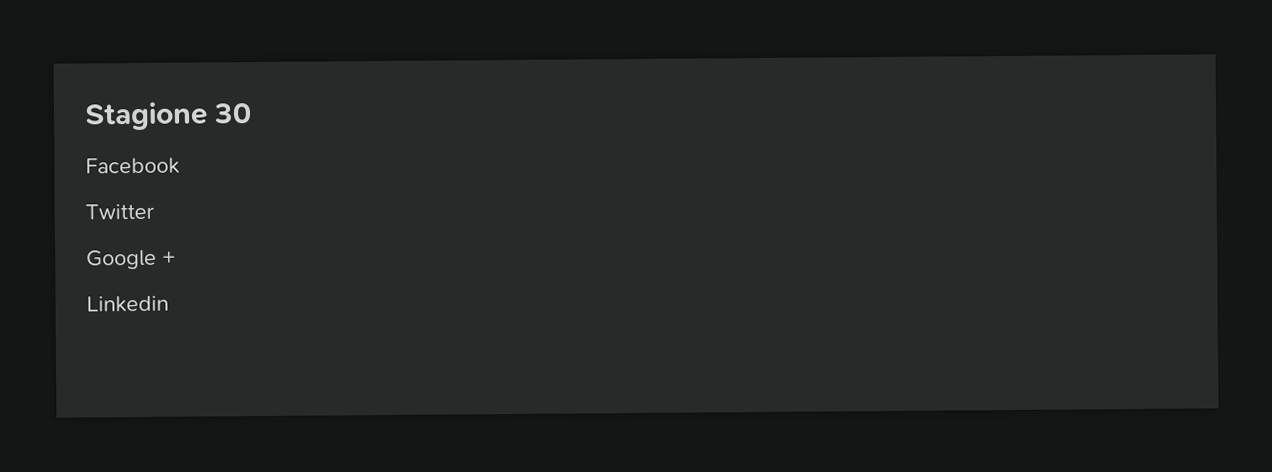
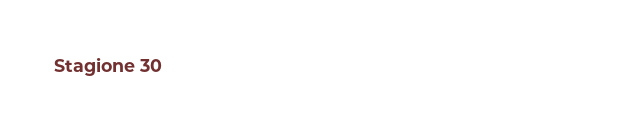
[85,157,180,175] [85,203,155,220] [86,249,176,270] [86,295,169,313] // Facebook // Twitter // Google + // Linkedin -> (162, 65) none

